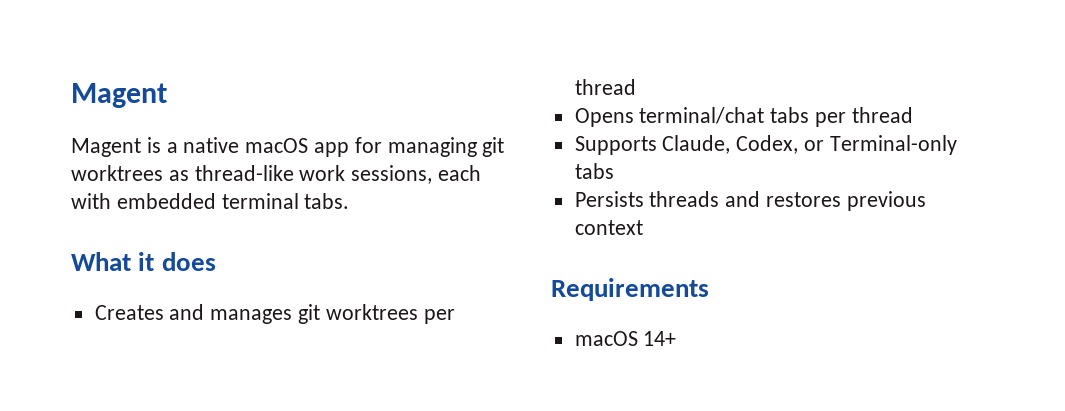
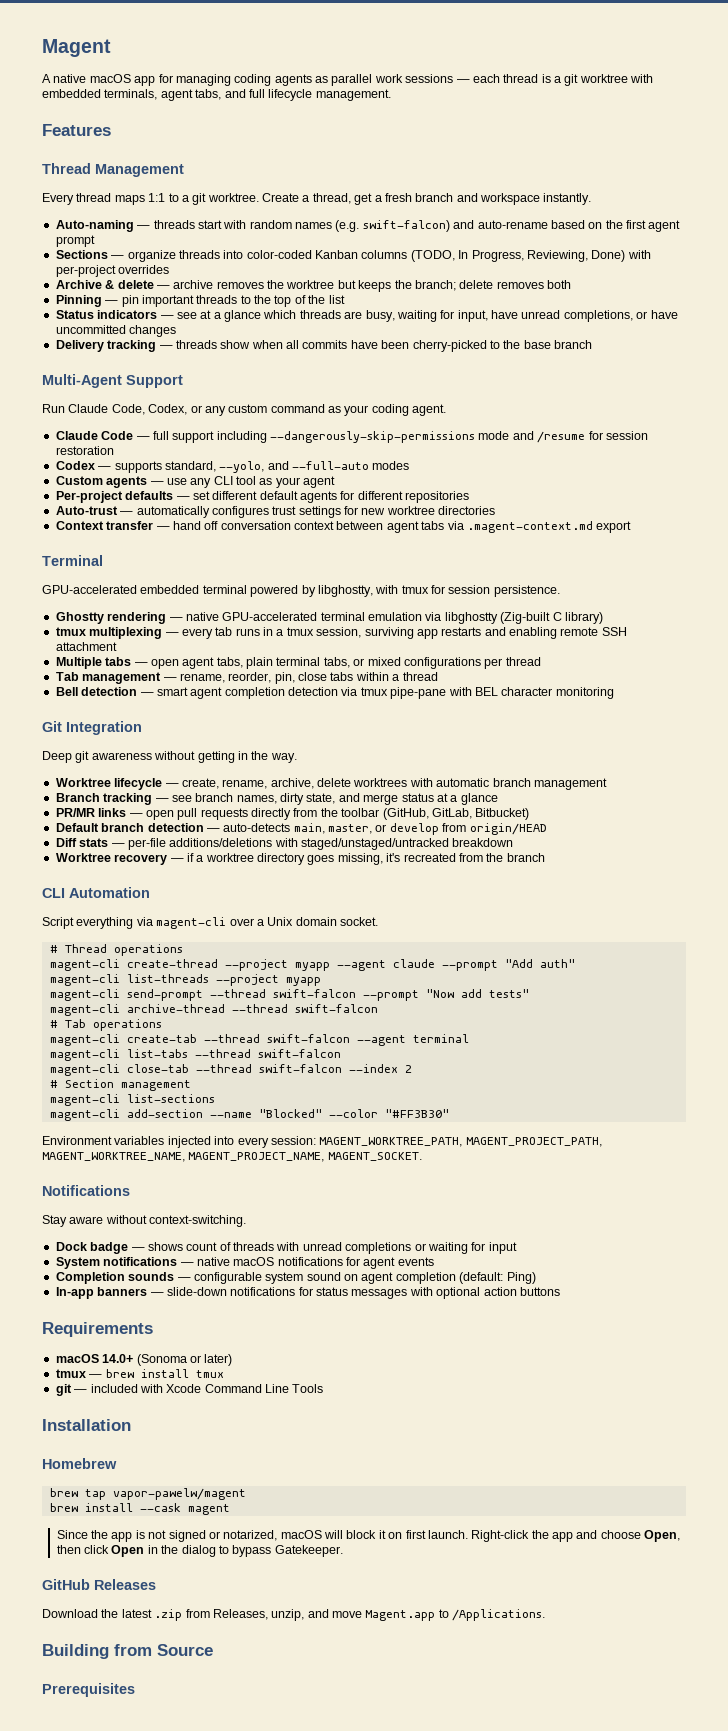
[71,137,178,157] Magent is a -> [42,74,51,83] A
[482,137,505,157] [71,165,482,184] [71,193,350,209] [71,252,216,271] [94,304,455,324] [574,79,636,95] [574,107,913,127] [574,135,957,155] [574,163,614,179] [574,191,926,211] [574,220,643,235] [551,278,709,301] [574,331,677,346] git worktrees as thread-like work sessions, each with embedded terminal tabs. // What it does // Creates and manages git worktrees per thread // Opens terminal/chat tabs per thread // Supports Claude, Codex, or Terminal-only tabs // Persists threads and restores previous context // Requirements // macOS 14+ -> [234,74,654,86] [42,89,391,101] [42,124,111,136] [42,163,184,177] [42,193,592,205] [55,220,681,232] [55,235,95,247] [55,250,651,262] [55,265,170,277] [55,280,571,292] [55,295,345,307] [55,310,678,322] [55,325,177,337] [55,340,592,352] [42,374,183,388] [42,404,447,416] [55,431,648,443] [55,446,114,455] [55,461,410,473] [55,476,336,488] [55,491,470,503] [55,506,496,518] [55,521,632,533] [42,555,103,566] [42,585,560,597] [55,612,603,624] [55,627,627,639] [55,642,117,651] [55,657,541,669] [55,672,438,684] [55,687,614,699] [42,721,142,735] [42,751,297,763] [55,778,607,790] [55,793,498,805] [55,808,530,820] [55,823,547,835] [55,838,514,850] [55,853,545,865] [42,887,150,898] [42,917,378,929] [49,944,183,956] [49,959,575,971] [49,974,321,986] [49,989,529,1001] [49,1004,378,1016] [49,1019,162,1031] [49,1034,469,1046] [49,1049,341,1061] [49,1064,412,1076] [49,1079,191,1091] [49,1094,215,1106] [49,1109,449,1121] [42,1136,602,1148] [42,1152,422,1162] [42,1185,130,1196] [42,1215,247,1227] [55,1242,517,1254] [55,1257,434,1269] [55,1272,536,1284] [55,1287,560,1299] [42,1322,153,1337] [55,1354,233,1366] [55,1369,224,1378] [55,1384,324,1396] [42,1419,131,1431] [42,1458,117,1469] [49,1488,246,1500] [49,1503,230,1515] [56,1530,681,1542] [56,1545,343,1557] [42,1579,156,1590] [42,1609,546,1621] [42,1644,213,1659] [42,1683,135,1697] coding agents as parallel work sessions — each thread is a git worktree with embedded terminals, agent tabs, and full lifecycle management. // Features // Thread Management // Every thread maps 1:1 to a git worktree. Create a thread, get a fresh branch and workspace instantly. // Auto-naming — threads start with random names (e.g. swift-falcon) and auto-rename based on the first agent prompt // Sections — organize threads into color-coded Kanban columns (TODO, In Progress, Reviewing, Done) with per-project overrides // Archive & delete — archive removes the worktree but keeps the branch; delete removes both // Pinning — pin important threads to the top of the list // Status indicators — see at a glance which threads are busy, waiting for input, have unread completions, or have uncommitted changes // Delivery tracking — threads show when all commits have been cherry-picked to the base branch // Multi-Agent Support // Run Claude Code, Codex, or any custom command as your coding agent. // Claude Code — full support including --dangerously-skip-permissions mode and /resume for session restoration // Codex — supports standard, --yolo, and --full-auto modes // Custom agents — use any CLI tool as your agent // Per-project defaults — set different default agents for different repositories // Auto-trust — automatically configures trust settings for new worktree directories // Context transfer — hand off conversation context between agent tabs via .magent-context.md export // Terminal // GPU-accelerated embedded terminal powered by libghostty, with tmux for session persistence. // Ghostty rendering — native GPU-accelerated terminal emulation via libghostty (Zig-built C library) // tmux multiplexing — every tab runs in a tmux session, surviving app restarts and enabling remote SSH attachment // Multiple tabs — open agent tabs, plain terminal tabs, or mixed configurations per thread // Tab management — rename, reorder, pin, close tabs within a thread // Bell detection — smart agent completion detection via tmux pipe-pane with BEL character monitoring // Git Integration // Deep git awareness without getting in the way. // Worktree lifecycle — create, rename, archive, delete worktrees with automatic branch management // Branch tracking — see branch names, dirty state, and merge status at a glance // PR/MR links — open pull requests directly from the toolbar (GitHub, GitLab, Bitbucket) // Default branch detection — auto-detects main, master, or develop from origin/HEAD // Diff stats — per-file additions/deletions with staged/unstaged/untracked breakdown // Worktree recovery — if a worktree directory goes missing, it's recreated from the branch // CLI Automation // Script everything via magent-cli over a Unix domain socket. // # Thread operations // magent-cli create-thread --project myapp --agent claude --prompt "Add auth" // magent-cli list-threads --project myapp // magent-cli send-prompt --thread swift-falcon --prompt "Now add tests" // magent-cli archive-thread --thread swift-falcon // # Tab operations // magent-cli create-tab --thread swift-falcon --agent terminal // magent-cli list-tabs --thread swift-falcon // magent-cli close-tab --thread swift-falcon --index 2 // # Section management // magent-cli list-sections // magent-cli add-section --name "Blocked" --color "#FF3B30" // Environment variables injected into every session: MAGENT_WORKTREE_PATH, MAGENT_PROJECT_PATH, MAGENT_WORKTREE_NAME, MAGENT_PROJECT_NAME, MAGENT_SOCKET. // Notifications // Stay aware without context-switching. // Dock badge — shows count of threads with unread completions or waiting for input // System notifications — native macOS notifications for agent events // Completion sounds — configurable system sound on agent completion (default: Ping) // In-app banners — slide-down notifications for status messages with optional action buttons // Requirements // macOS 14.0+ (Sonoma or later) // tmux — brew install tmux // git — included with Xcode Command Line Tools // Installation // Homebrew // brew tap vapor-pawelw/magent // brew install --cask magent // Since the app is not signed or notarized, macOS will block it on first launch. Right-click the app and choose Open, then click Open in the dialog to bypass Gatekeeper. // GitHub Releases // Download the latest .zip from Releases, unzip, and move Magent.app to /Applications. // Building from Source // Prerequisites

